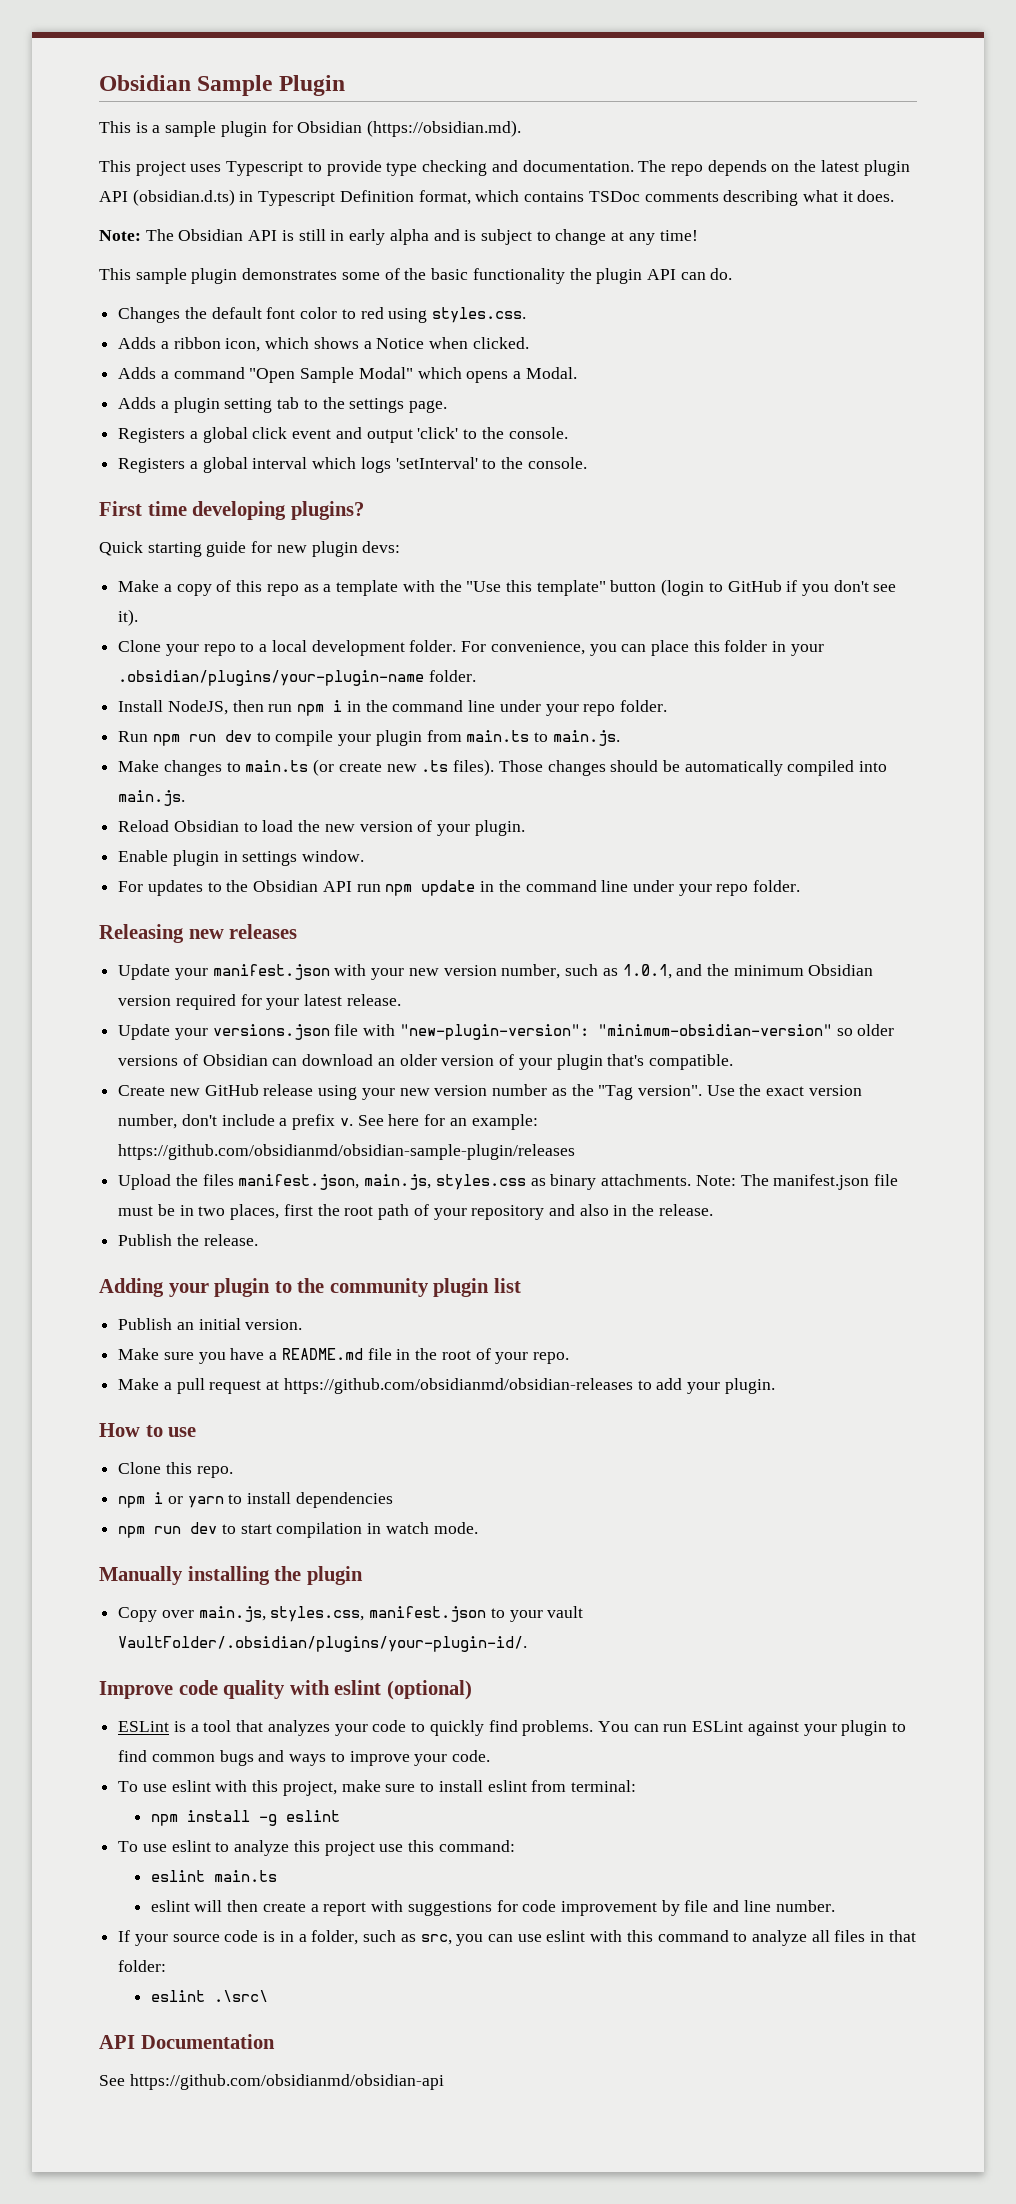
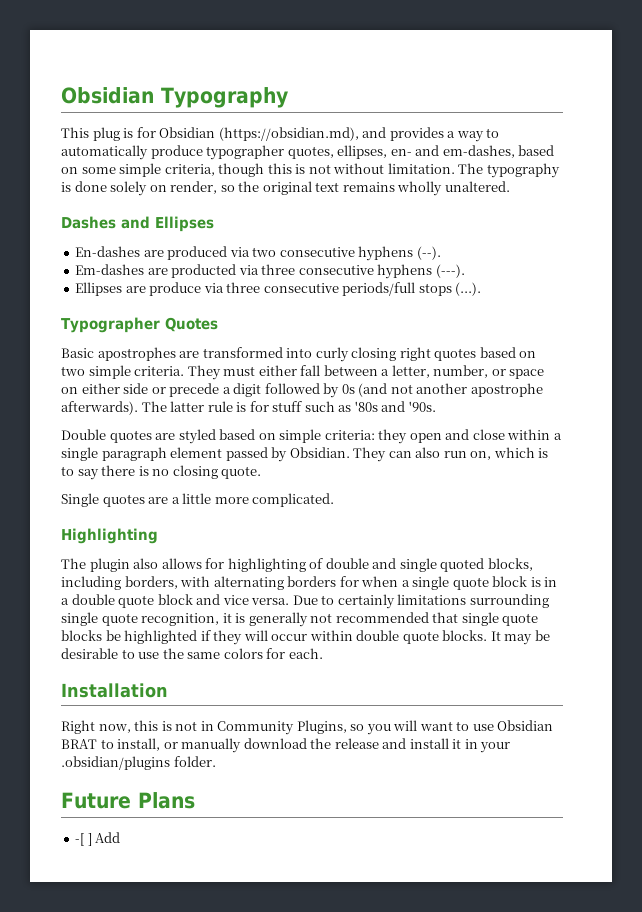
[99,75,345,96] [99,120,522,137] [99,160,910,176] [99,189,895,206] [99,229,698,245] [99,268,733,284] [118,307,527,323] [118,337,529,352] [118,367,577,383] [118,397,448,413] [118,427,568,443] [118,457,587,473] [99,501,364,520] [99,541,401,557] [118,579,897,596] [118,609,139,626] [118,640,824,656] [118,670,476,686] [118,700,667,716] [118,730,620,746] [118,759,888,776] [118,790,186,806] [118,820,525,836] [118,850,365,866] [118,880,801,896] [99,924,298,943] [118,964,874,980] [118,994,401,1010] [118,1024,895,1040] [118,1054,733,1070] [118,1084,862,1100] [118,1114,538,1130] [118,1144,576,1160] [118,1174,898,1190] [118,1204,713,1220] [118,1234,258,1246] [99,1278,521,1297] [118,1318,303,1330] [118,1348,569,1364] [118,1378,775,1394] [99,1423,197,1437] [118,1462,233,1478] [118,1492,393,1508] [118,1522,478,1538] [99,1566,363,1585] [118,1606,584,1622] [118,1636,528,1652] [99,1680,472,1700] [118,1720,907,1736] [118,1750,491,1766] [118,1780,636,1796] [150,1810,340,1826] [118,1840,515,1856] [150,1870,277,1882] [150,1900,835,1916] [118,1930,916,1946] [118,1960,167,1972] [150,1990,268,2002] [99,2034,275,2049] [99,2074,444,2090] Obsidian Sample Plugin // This is a sample plugin for Obsidian (https://obsidian.md). // This project uses Typescript to provide type checking and documentation. The repo depends on the latest plugin API (obsidian.d.ts) in Typescript Definition format, which contains TSDoc comments describing what it does. // Note: The Obsidian API is still in early alpha and is subject to change at any time! // This sample plugin demonstrates some of the basic functionality the plugin API can do. // Changes the default font color to red using styles.css. // Adds a ribbon icon, which shows a Notice when clicked. // Adds a command "Open Sample Modal" which opens a Modal. // Adds a plugin setting tab to the settings page. // Registers a global click event and output 'click' to the console. // Registers a global interval which logs 'setInterval' to the console. // First time developing plugins? // Quick starting guide for new plugin devs: // Make a copy of this repo as a template with the "Use this template" button (login to GitHub if you don't see it). // Clone your repo to a local development folder. For convenience, you can place this folder in your .obsidian/plugins/your-plugin-name folder. // Install NodeJS, then run npm i in the command line under your repo folder. // Run npm run dev to compile your plugin from main.ts to main.js. // Make changes to main.ts (or create new .ts files). Those changes should be automatically compiled into main.js. // Reload Obsidian to load the new version of your plugin. // Enable plugin in settings window. // For updates to the Obsidian API run npm update in the command line under your repo folder. // Releasing new releases // Update your manifest.json with your new version number, such as 1.0.1, and the minimum Obsidian version required for your latest release. // Update your versions.json file with "new-plugin-version": "minimum-obsidian-version" so older versions of Obsidian can download an older version of your plugin that's compatible. // Create new GitHub release using your new version number as the "Tag version". Use the exact version number, don't include a prefix v. See here for an example: https://github.com/obsidianmd/obsidian-sample-plugin/releases // Upload the files manifest.json, main.js, styles.css as binary attachments. Note: The manifest.json file must be in two places, first the root path of your repository and also in the release. // Publish the release. // Adding your plugin to the community plugin list // Publish an initial version. // Make sure you have a README.md file in the root of your repo. // Make a pull request at https://github.com/obsidianmd/obsidian-releases to add your plugin. // How to use // Clone this repo. // npm i or yarn to install dependencies // npm run dev to start compilation in watch mode. // Manually installing the plugin // Copy over main.js, styles.css, manifest.json to your vault VaultFolder/.obsidian/plugins/your-plugin-id/. // Improve code quality with eslint (optional) // ESLint is a tool that analyzes your code to quickly find problems. You can run ESLint against your plugin to find common bugs and ways to improve your code. // To use eslint with this project, make sure to install eslint from terminal: // npm install -g eslint // To use eslint to analyze this project use this command: // eslint main.ts // eslint will then create a report with suggestions for code improvement by file and line number. // If your source code is in a folder, such as src, you can use eslint with this command to analyze all files in that folder: // eslint .\src\ // API Documentation // See https://github.com/obsidianmd/obsidian-api -> [61,87,288,108] [61,127,500,142] [61,145,555,160] [61,163,560,178] [61,181,510,196] [61,216,214,232] [75,246,441,261] [75,264,465,279] [75,282,482,296] [61,317,218,333] [61,347,537,362] [61,365,545,380] [61,383,543,398] [61,401,436,415] [61,429,562,444] [61,447,549,462] [61,465,262,480] [61,493,335,507] [61,528,158,544] [61,558,533,572] [61,576,558,590] [61,594,549,609] [61,612,539,627] [61,630,550,645] [61,648,323,659] [61,683,168,698] [61,720,554,735] [61,738,511,753] [61,756,216,770] [61,792,195,809] [75,832,121,846] Obsidian Typography // This plug is for Obsidian (https://obsidian.md), and provides a way to automatically produce typographer quotes, ellipses, en- and em-dashes, based on some simple criteria, though this is not without limitation. The typography is done solely on render, so the original text remains wholly unaltered. // Dashes and Ellipses // En-dashes are produced via two consecutive hyphens (--). // Em-dashes are producted via three consecutive hyphens (---). // Ellipses are produce via three consecutive periods/full stops (...). // Typographer Quotes // Basic apostrophes are transformed into curly closing right quotes based on two simple criteria. They must either fall between a letter, number, or space on either side or precede a digit followed by 0s (and not another apostrophe afterwards). The latter rule is for stuff such as '80s and '90s. // Double quotes are styled based on simple criteria: they open and close within a single paragraph element passed by Obsidian. They can also run on, which is to say there is no closing quote. // Single quotes are a little more complicated. // Highlighting // The plugin also allows for highlighting of double and single quoted blocks, including borders, with alternating borders for when a single quote block is in a double quote block and vice versa. Due to certainly limitations surrounding single quote recognition, it is generally not recommended that single quote blocks be highlighted if they will occur within double quote blocks. It may be desirable to use the same colors for each. // Installation // Right now, this is not in Community Plugins, so you will want to use Obsidian BRAT to install, or manually download the release and install it in your .obsidian/plugins folder. // Future Plans // -[ ] Add

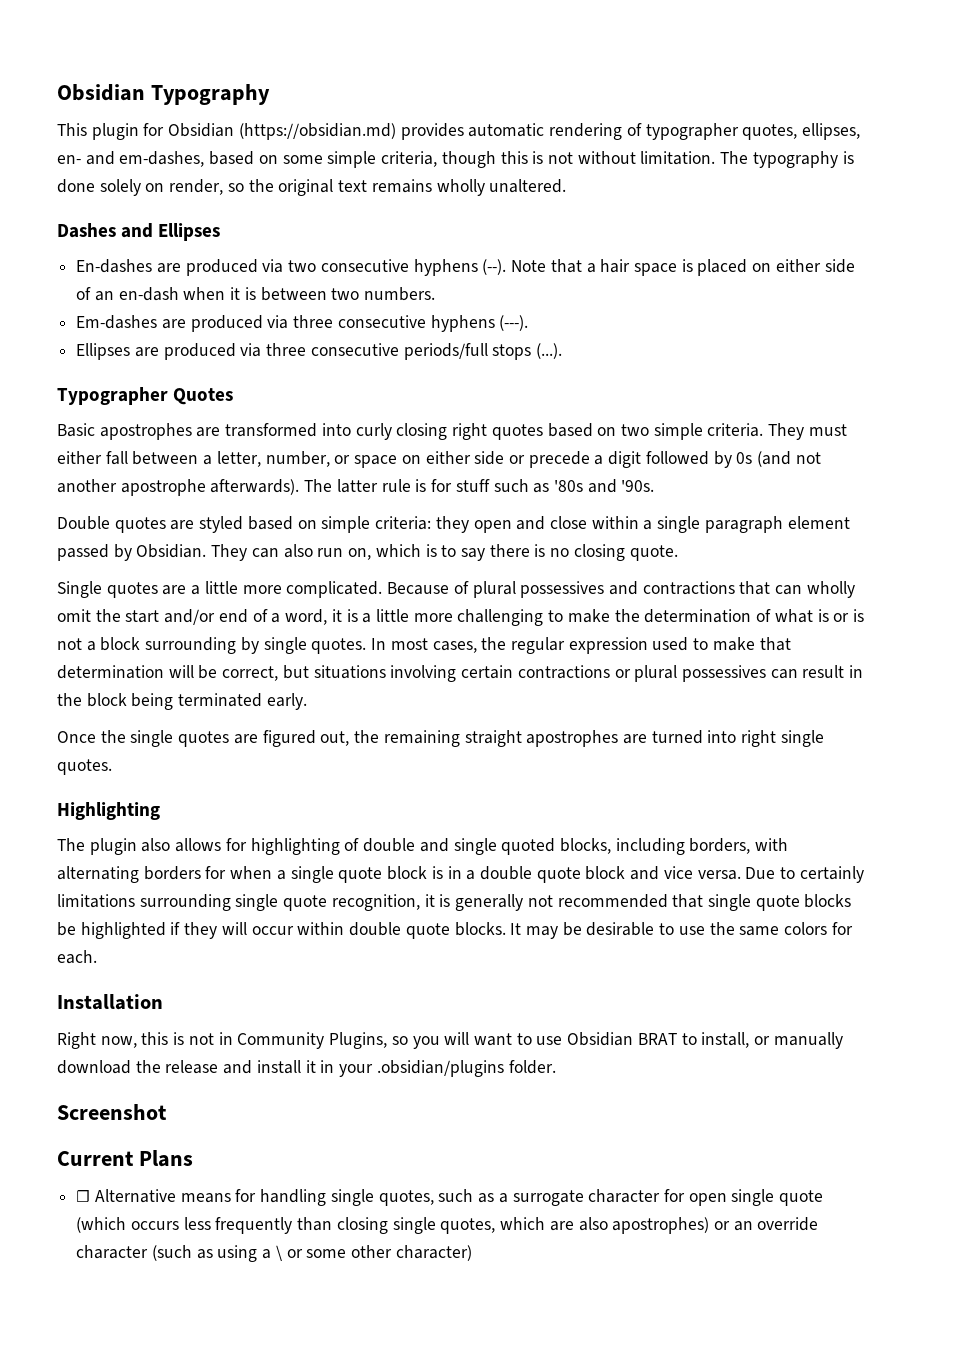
[92,127,500,142] [61,145,203,160] plug is for Obsidian (https://obsidian.md), and provides a way to automatically produce -> [91,123,642,140] plugin for Obsidian (https://obsidian.md) provides automatic rendering of
(441, 253) none -> [511,259,855,276] [76,287,436,301] Note that a hair space is placed on either side of an en-dash when it is between two numbers.
[171,264,237,278] producted -> [190,315,263,332] produced
[149,282,202,296] produce -> [163,343,236,360] produced
(335, 500) none -> [387,581,855,598] [57,609,864,626] [57,637,791,654] [57,665,864,682] [57,693,307,710] [57,730,824,747] [57,759,112,775] Because of plural possessives and contractions that can wholly omit the start and/or end of a word, it is a little more challenging to make the determination of what is or is not a block surrounding by single quotes. In most cases, the regular expression used to make that determination will be correct, but situations involving certain contractions or plural possessives can result in the block being terminated early. // Once the single quotes are figured out, the remaining straight apostrophes are turned into right single quotes.
[61,792,131,809] Future -> [57,1104,167,1120] [57,1151,134,1166] Screenshot // Current
[75,832,121,846] -[ ] Add -> [76,1189,824,1206] [76,1217,819,1234] [76,1245,472,1262] ☐ Alternative means for handling single quotes, such as a surrogate character for open single quote (which occurs less frequently than closing single quotes, which are also apostrophes) or an override character (such as using a \ or some other character)

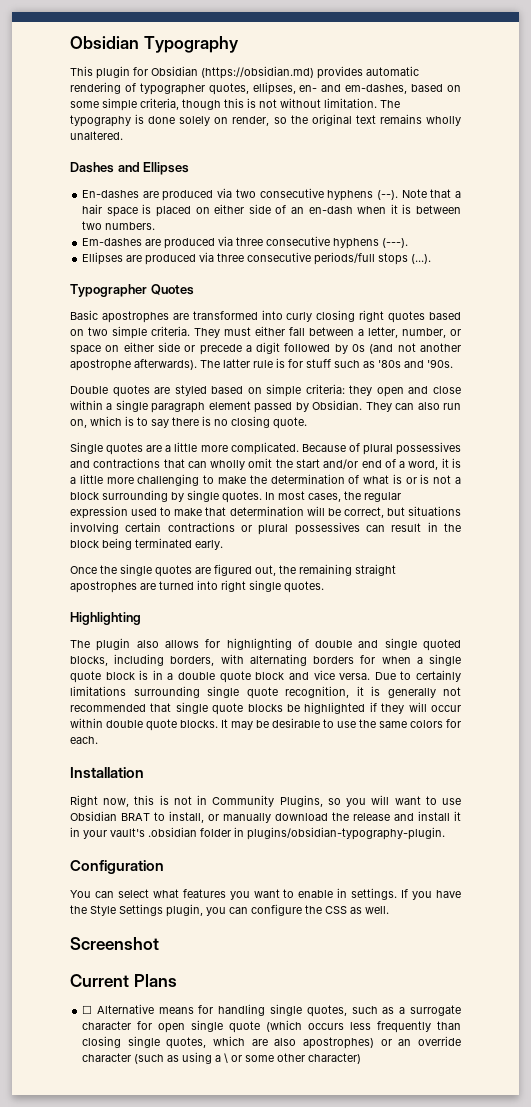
[376,1060,556,1077] .obsidian/plugins folder. -> [110,827,445,840] [70,860,164,874] [70,888,461,900] [70,904,389,917] vault's .obsidian folder in plugins/obsidian-typography-plugin. // Configuration // You can select what features you want to enable in settings. If you have the Style Settings plugin, you can configure the CSS as well.

